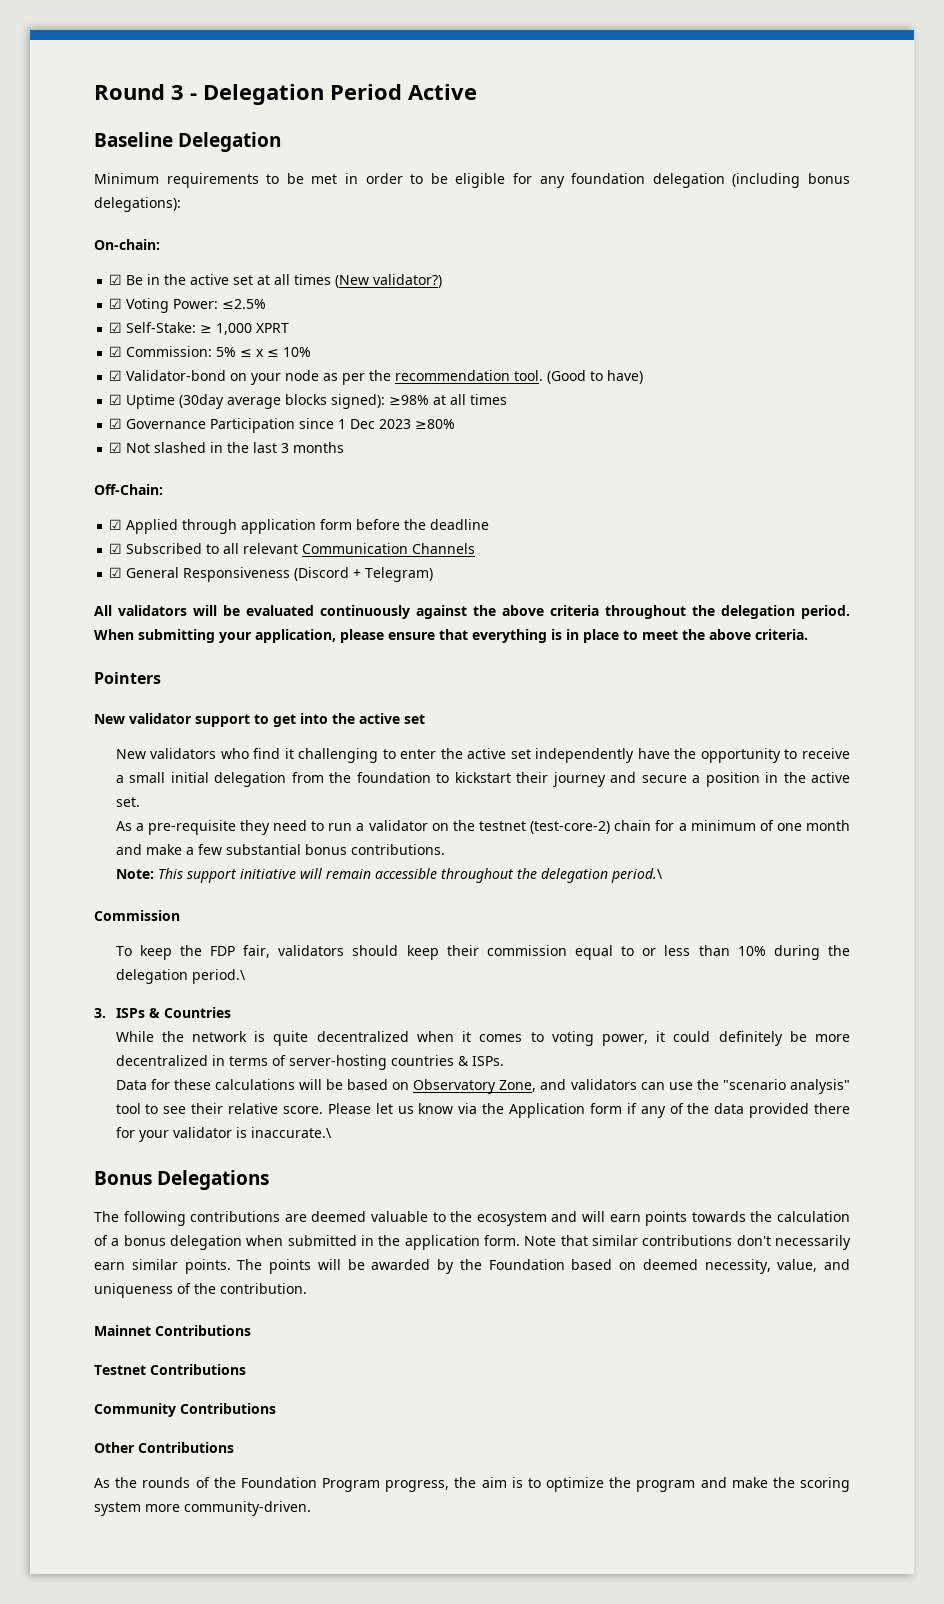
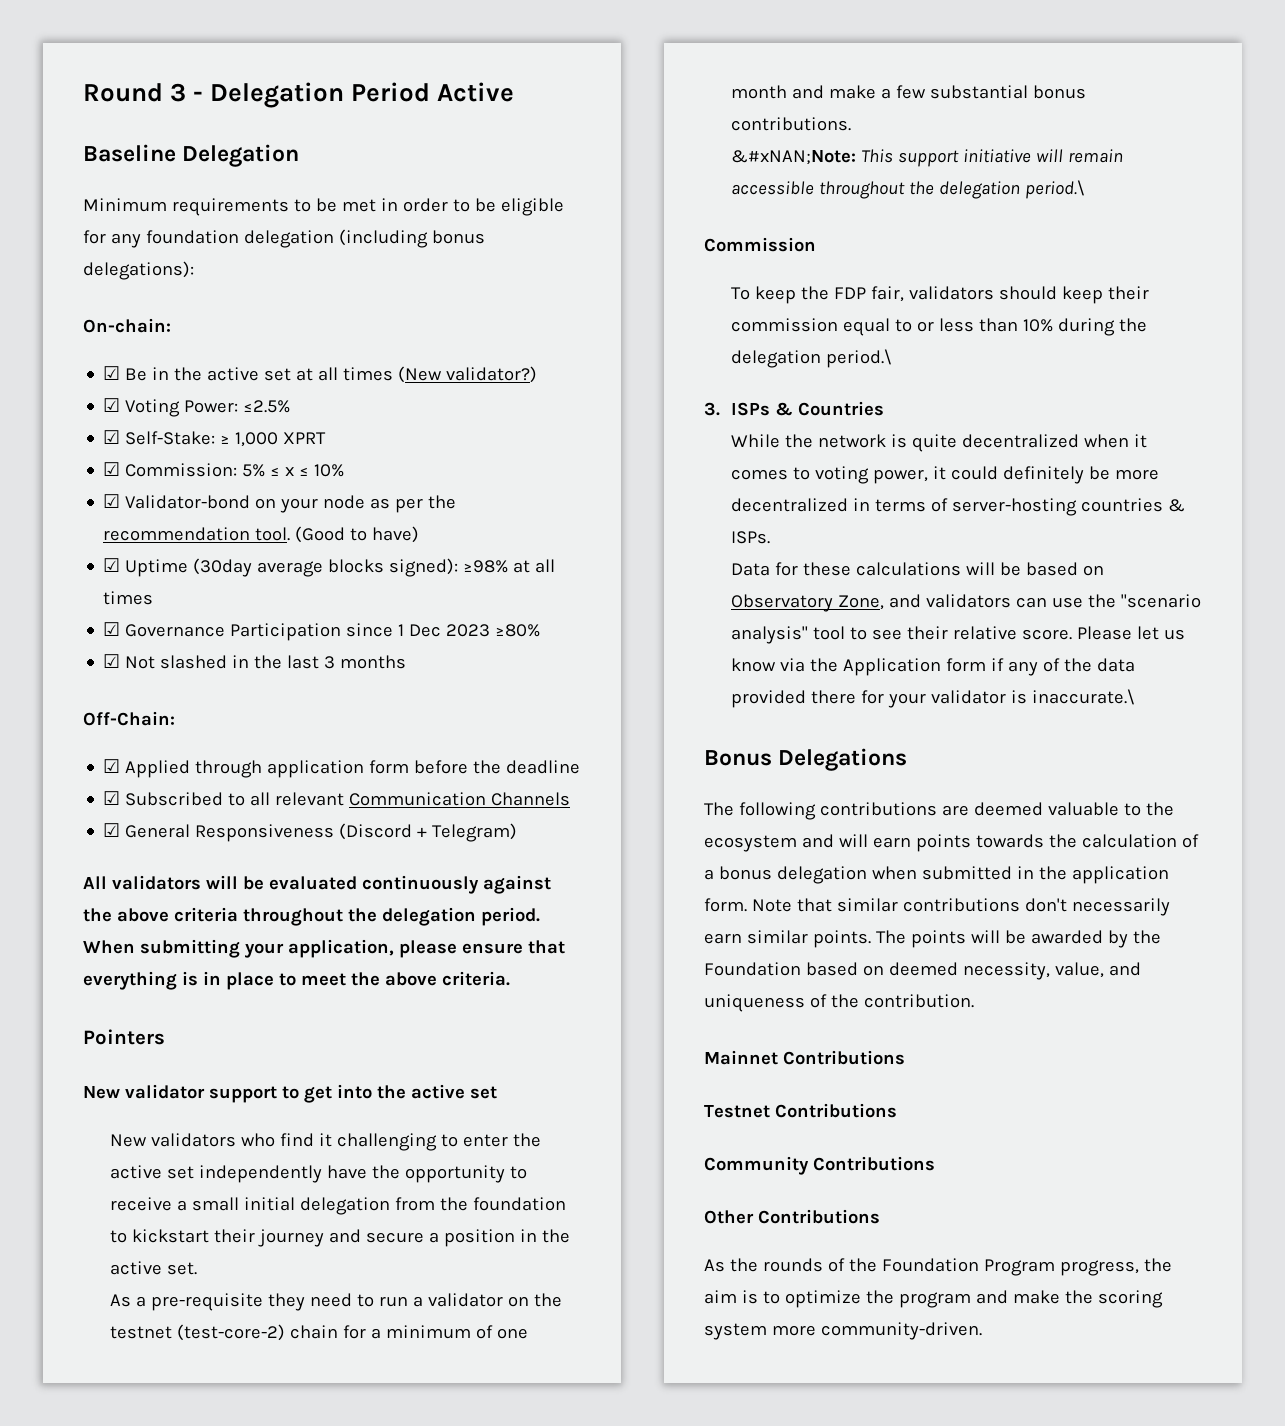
[115,869,154,879] Note: -> [731,150,857,165] &#xNAN;Note:

